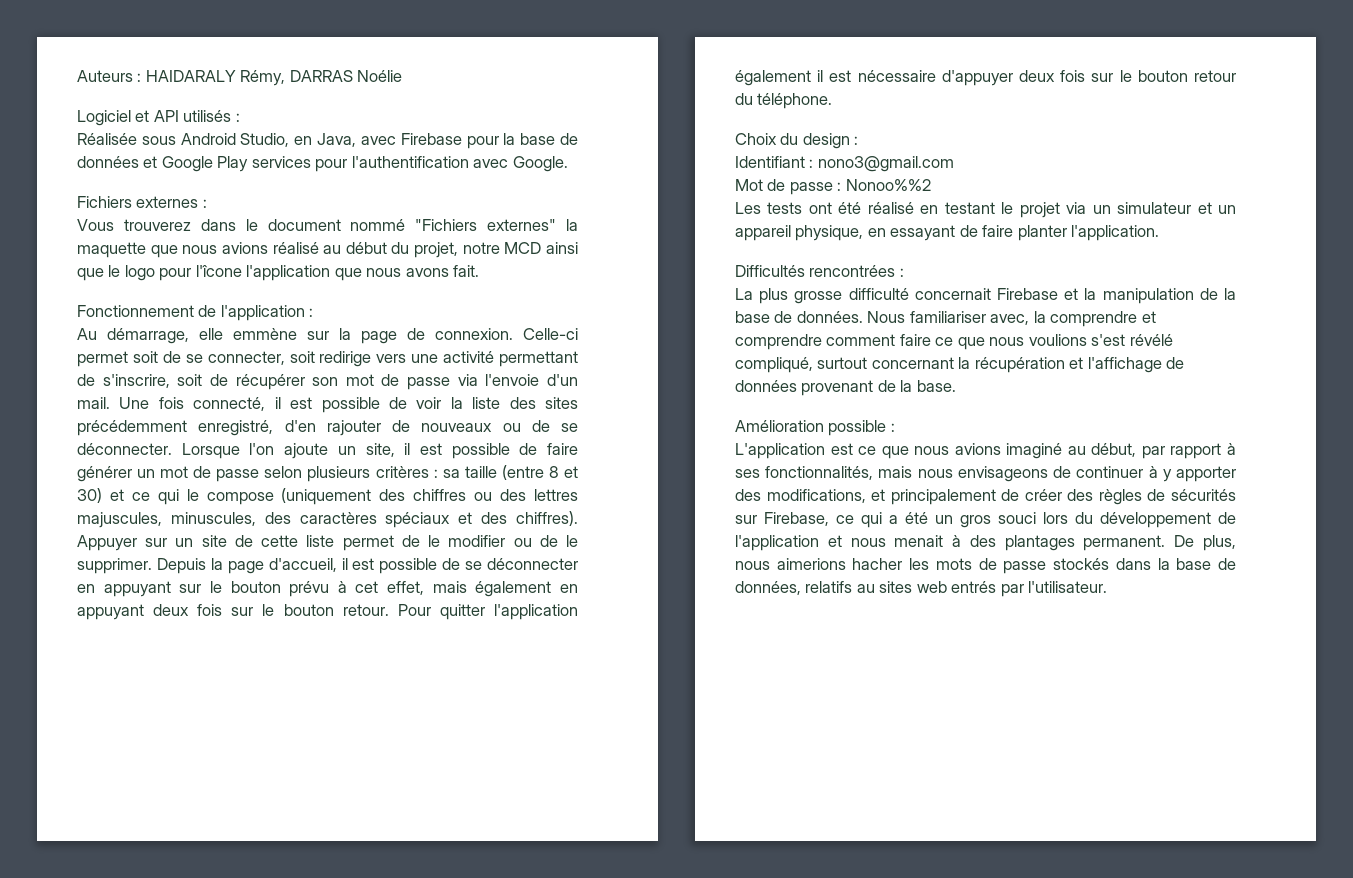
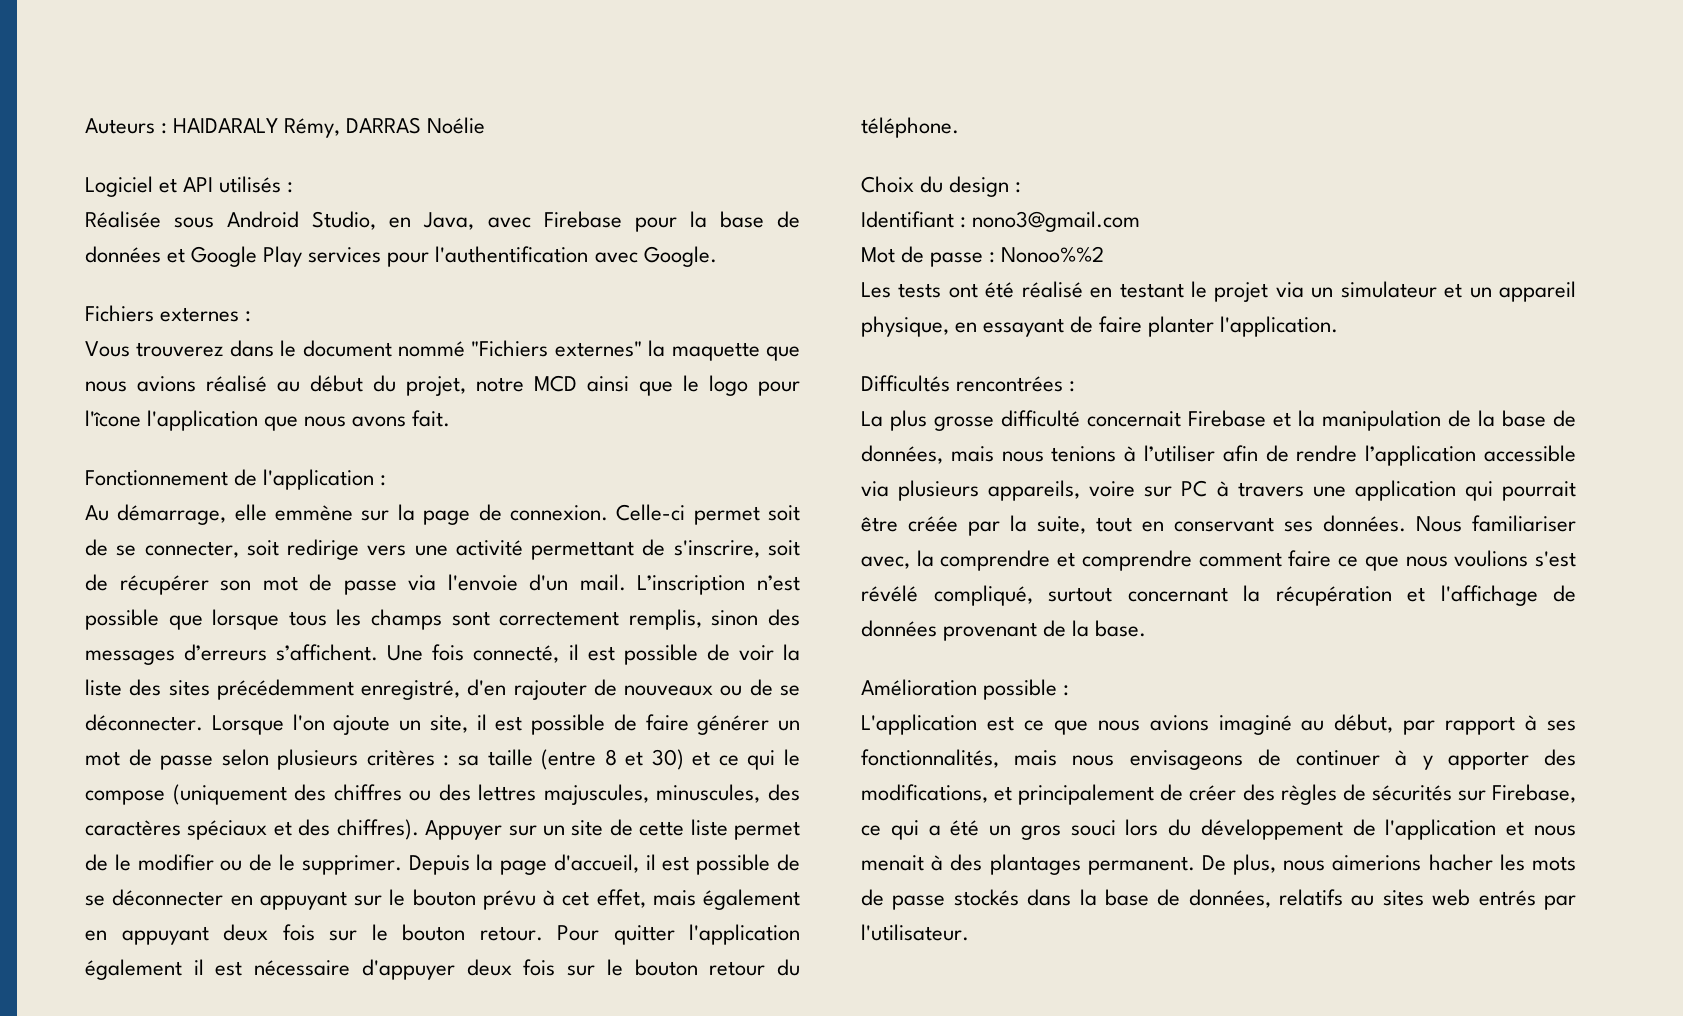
(110, 403) none -> [637,575,800,595] [85,609,801,630] [85,644,379,665] L’inscription n’est possible que lorsque tous les champs sont correctement remplis, sinon des messages d’erreurs s’affichent.
(793, 317) none -> [861,445,1576,466] [861,480,1576,501] [861,515,1313,536] données, mais nous tenions à l’utiliser afin de rendre l’application accessible via plusieurs appareils, voire sur PC à travers une application qui pourrait être créée par la suite, tout en conservant ses

